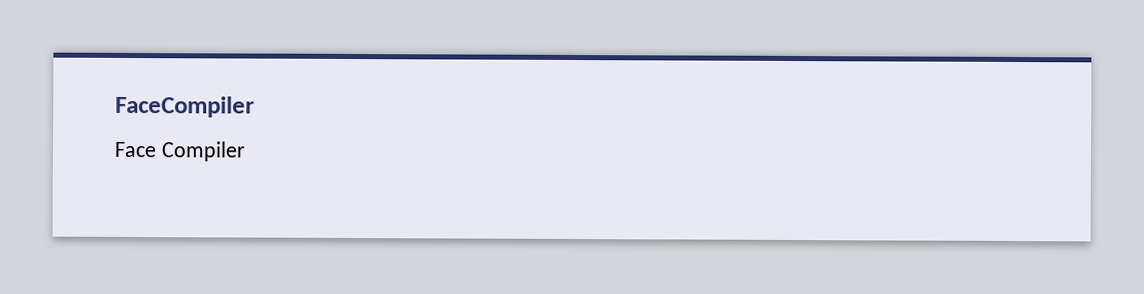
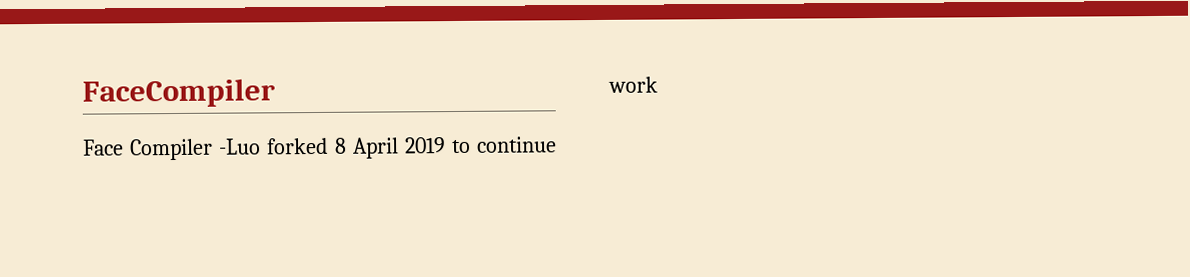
(246, 151) none -> [218,136,557,159] [608,76,658,93] -Luo forked 8 April 2019 to continue work

